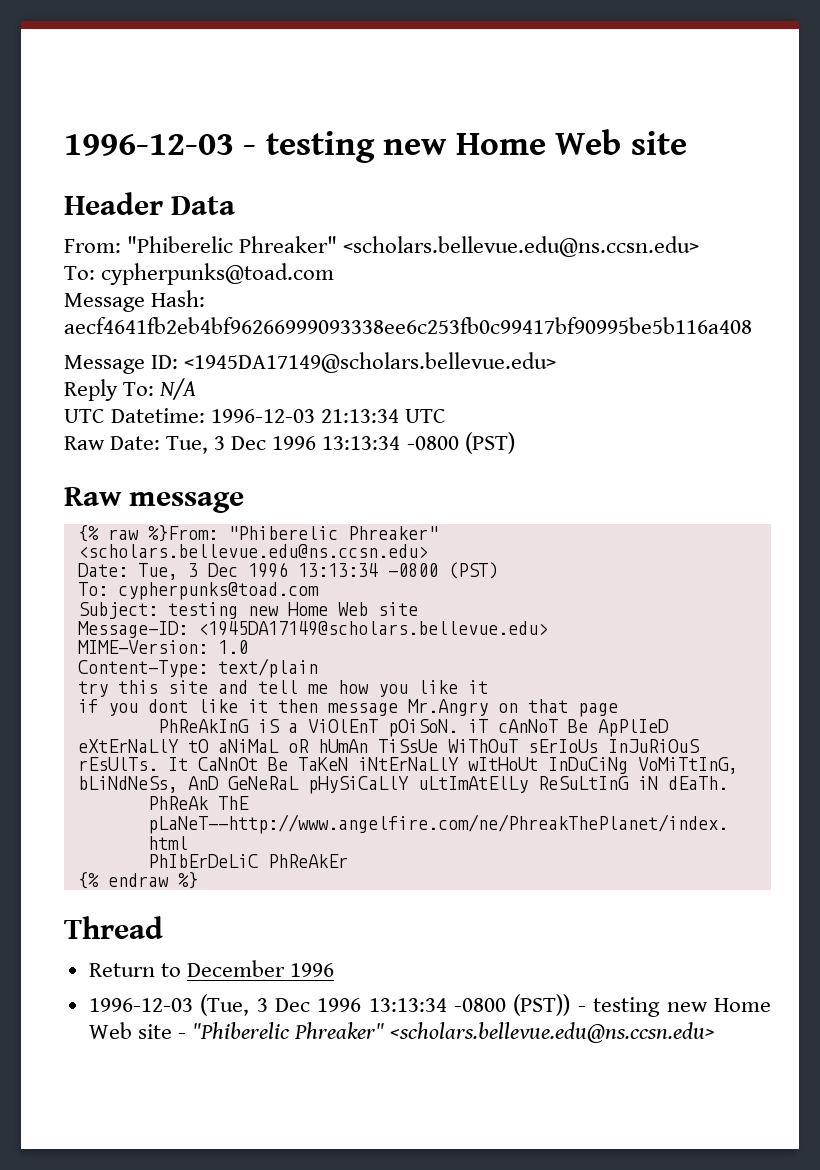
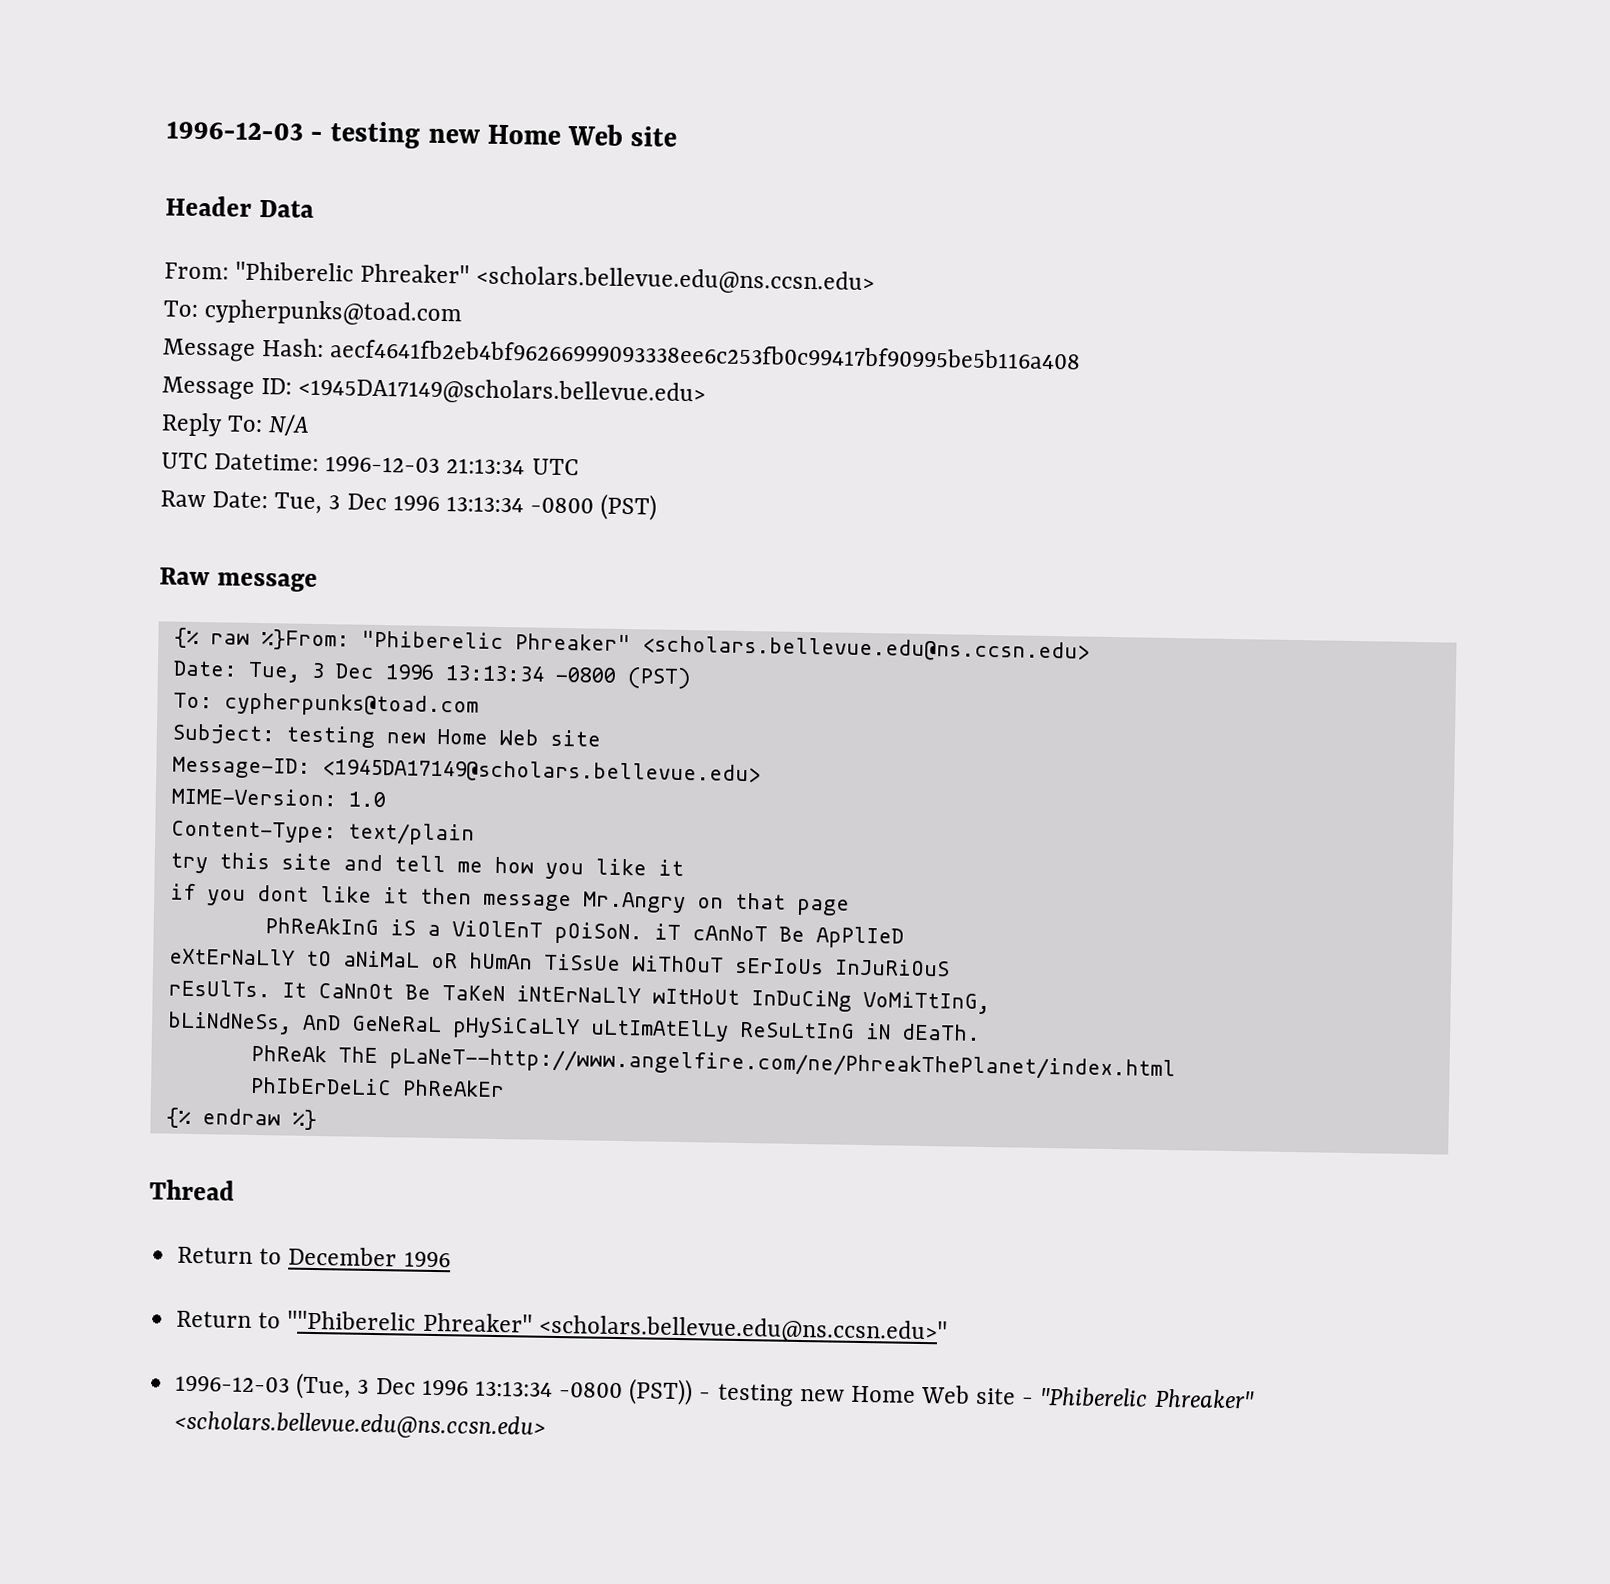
(334, 970) none -> [176,1310,948,1345] // Return to ""Phiberelic Phreaker" <scholars.bellevue.edu@ns.ccsn.edu>"

